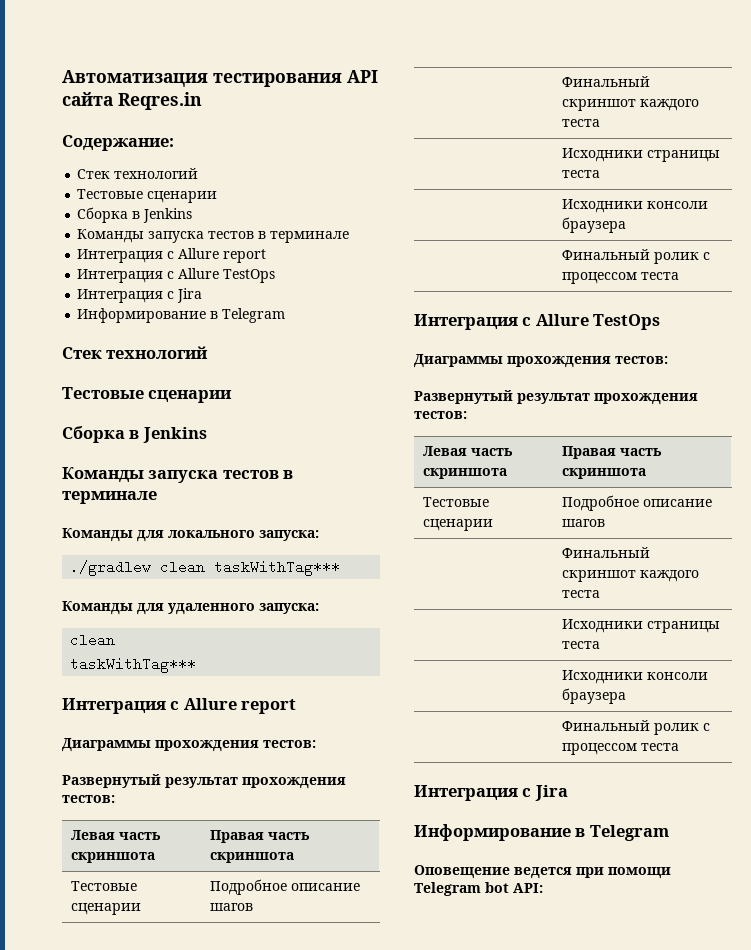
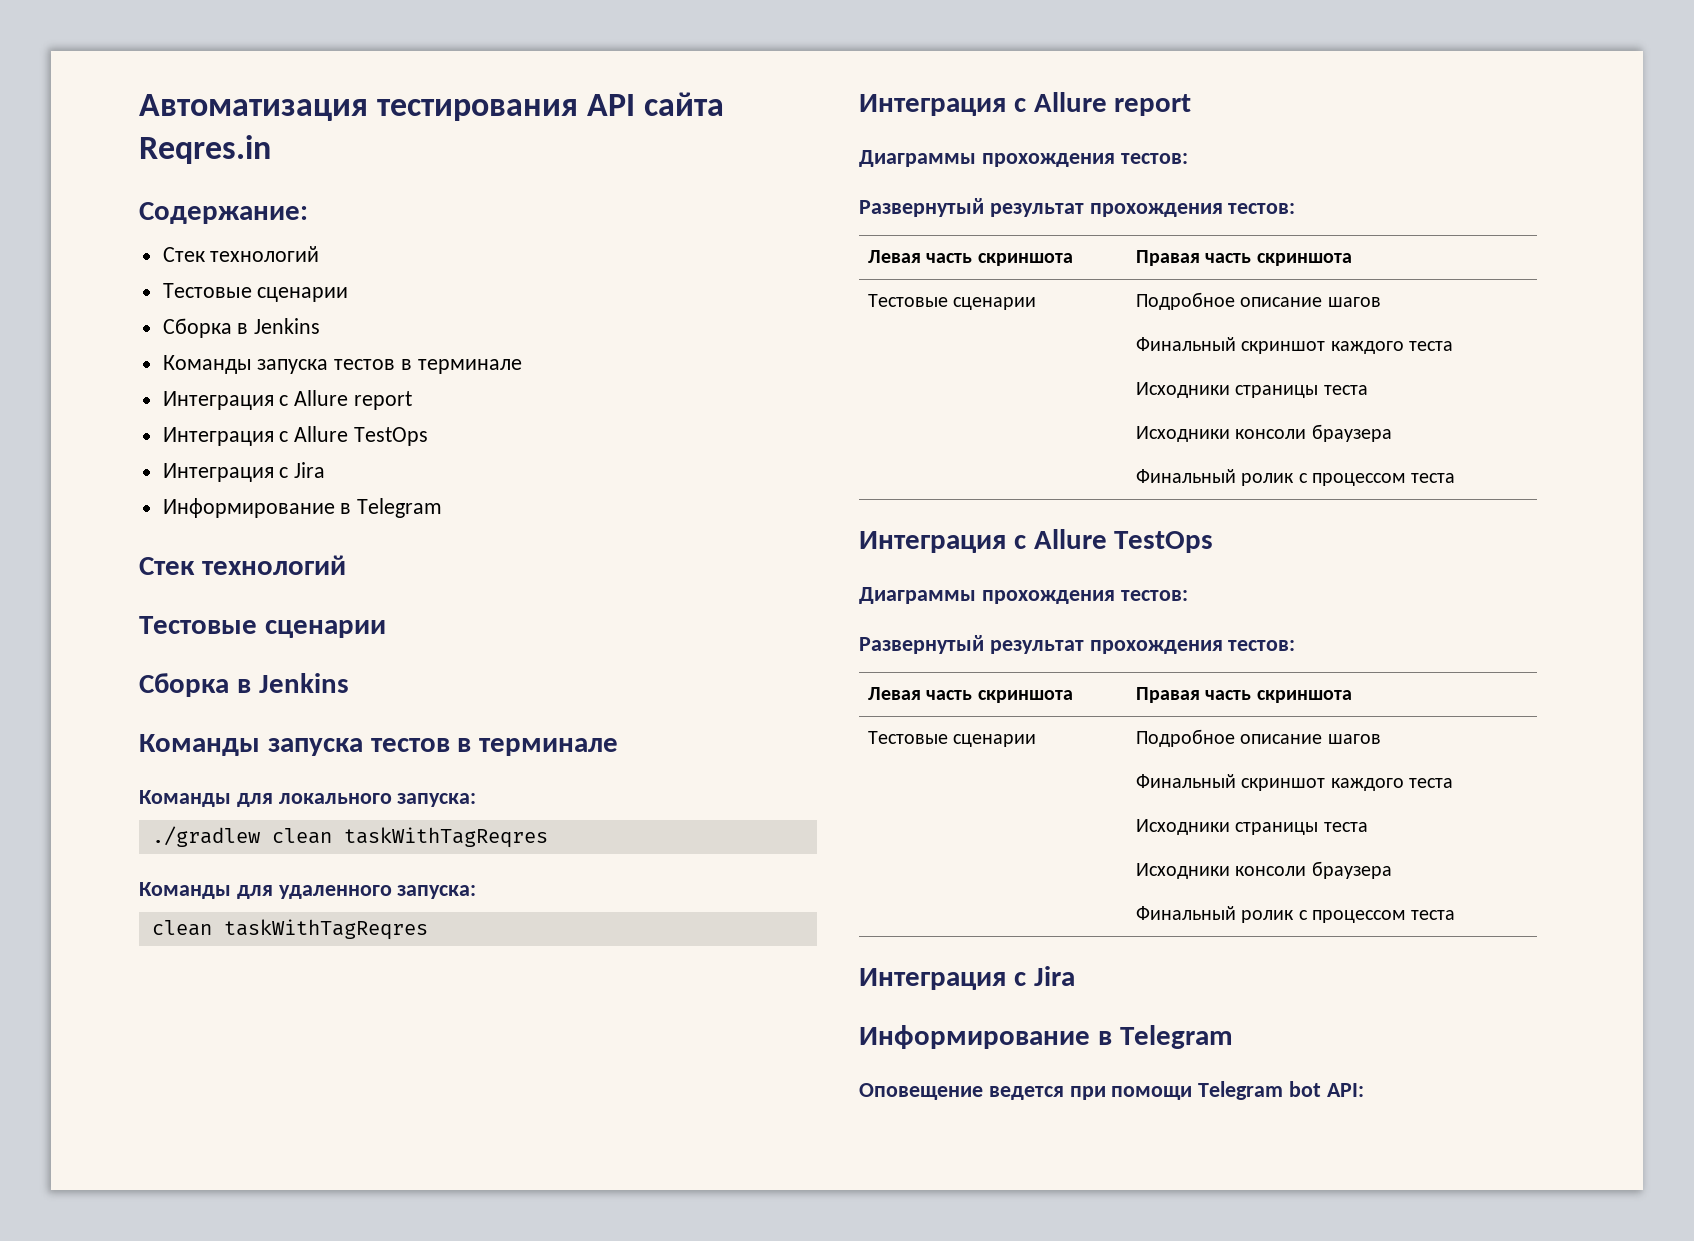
[214,560,341,576] taskWithTag*** -> [343,827,548,848] taskWithTagReqres
[70,657,197,673] // taskWithTag*** -> [223,919,428,940] taskWithTagReqres

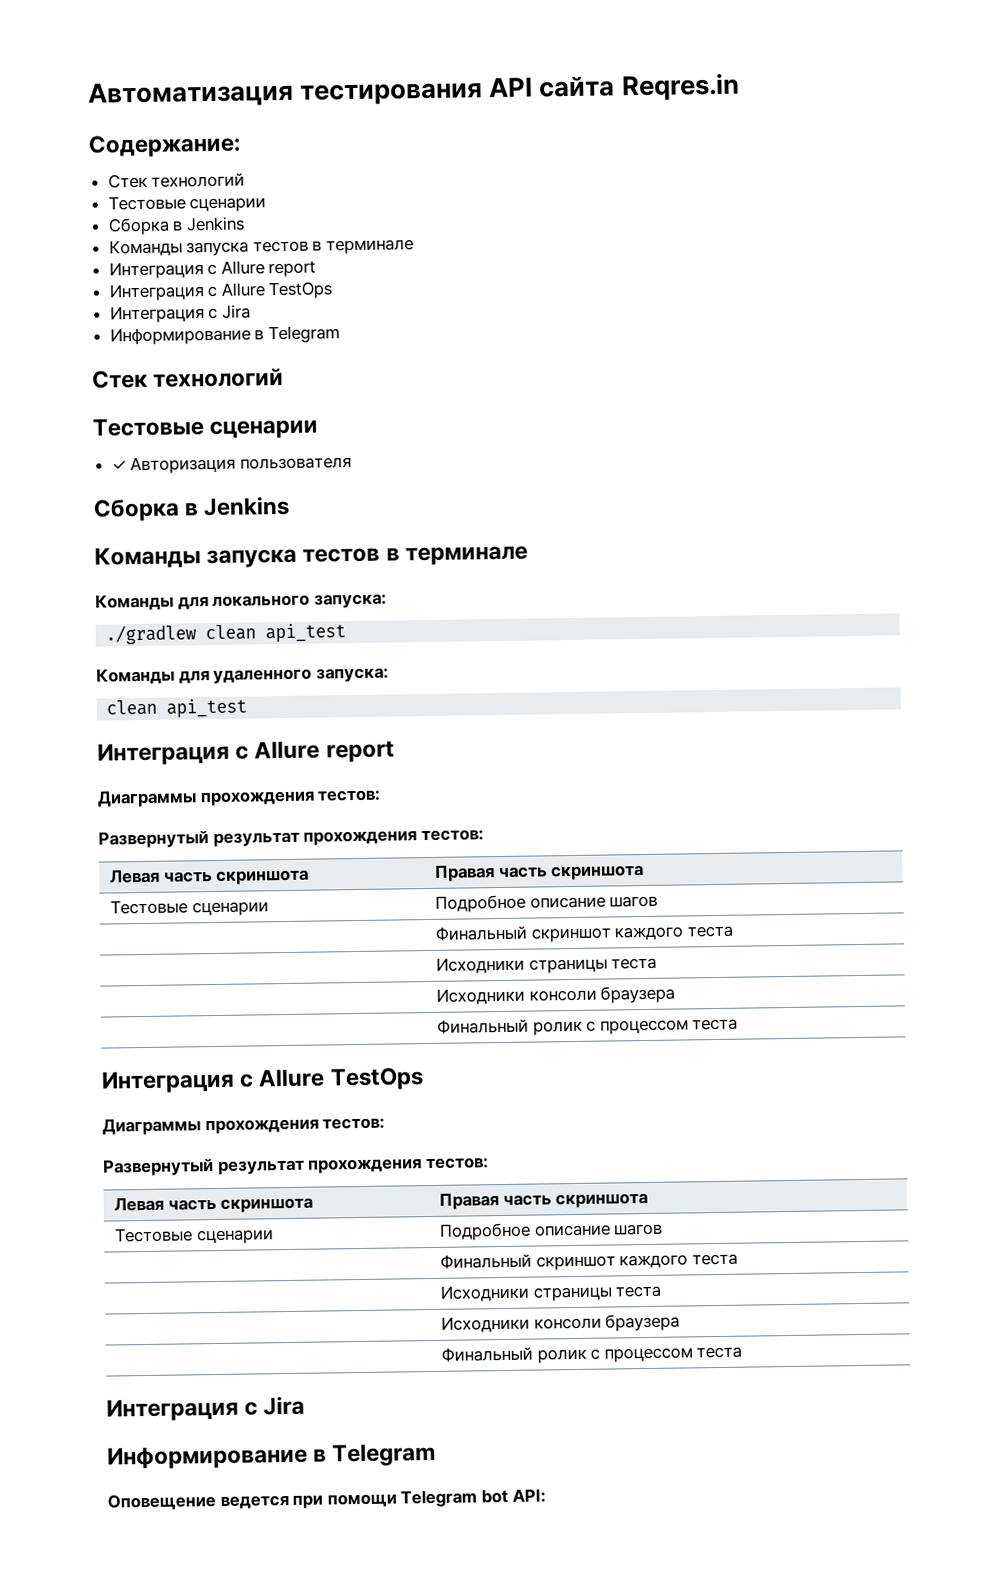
(386, 629) none -> [111,455,352,475] // ✓ Авторизация пользователя
[343,827,548,848] taskWithTagReqres -> [265,623,347,643] api_test
[223,919,428,940] taskWithTagReqres -> [166,698,248,718] api_test

